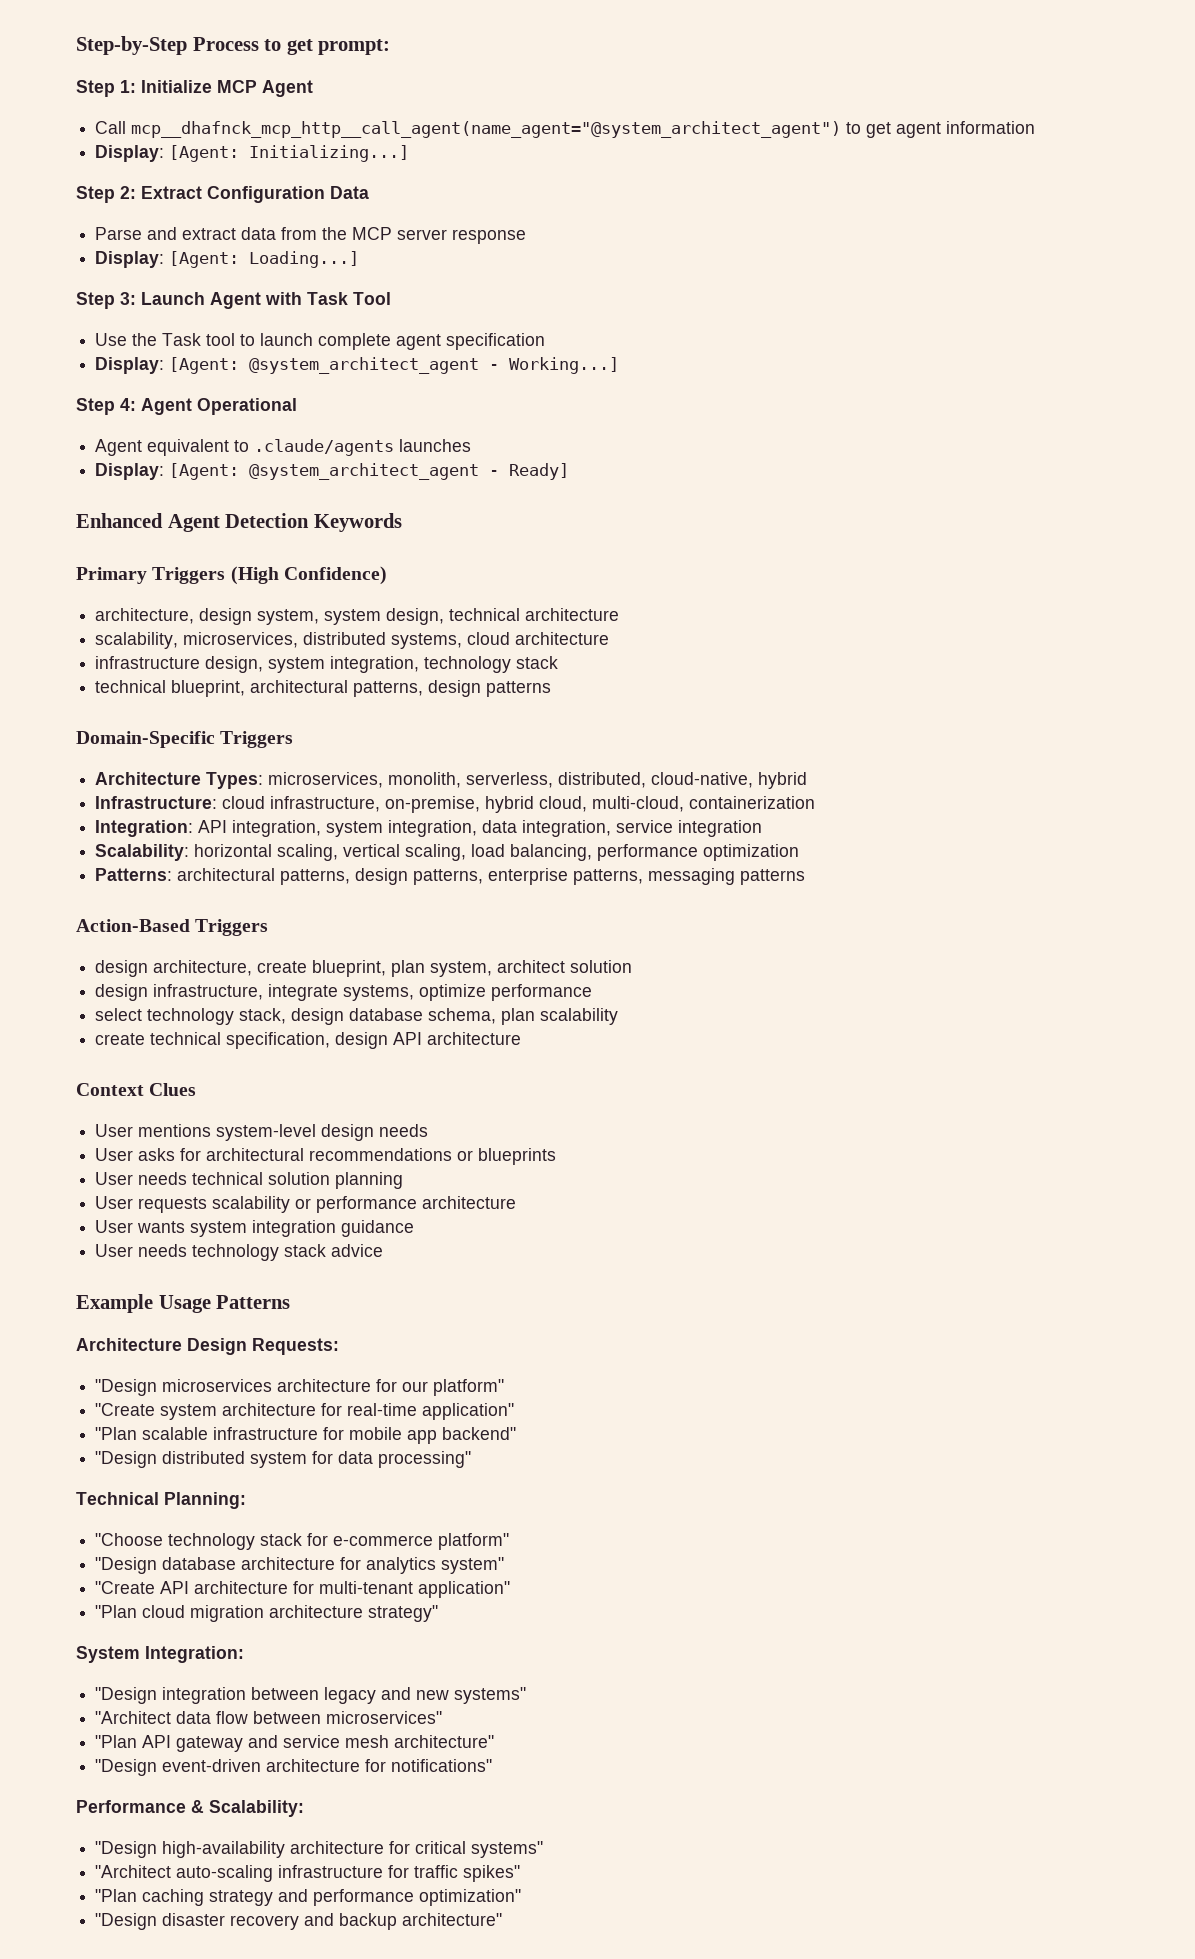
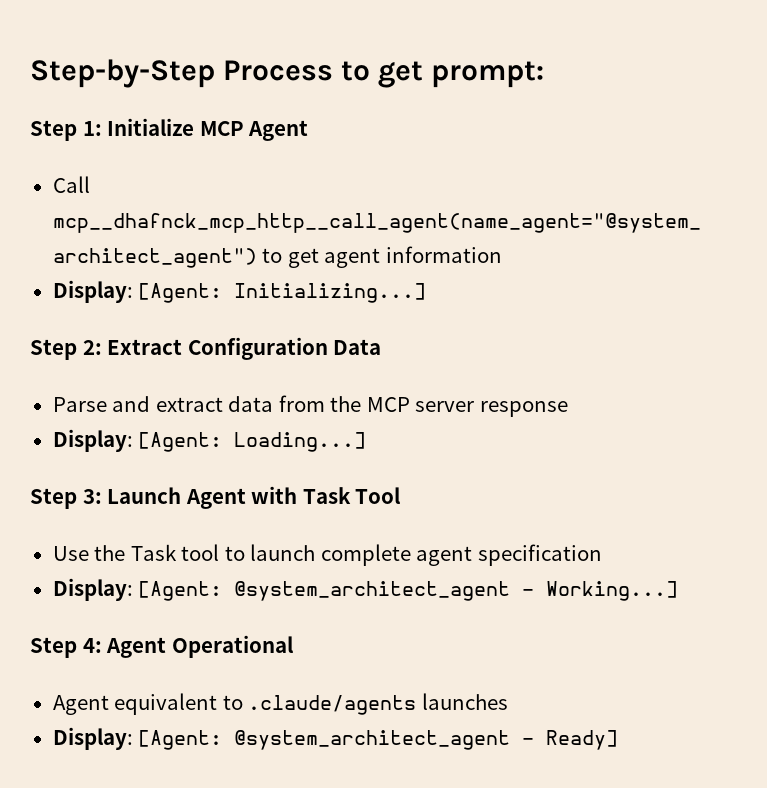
[76,513,402,532] [76,566,387,585] [95,608,620,625] [95,632,610,649] [95,656,559,673] [95,680,552,697] [76,731,294,748] [95,772,808,789] [95,796,816,813] [95,820,763,837] [95,844,800,861] [95,868,806,885] [76,919,269,936] [95,960,633,977] [95,984,593,1001] [95,1008,619,1025] [95,1032,522,1049] [76,1083,197,1096] [95,1124,429,1141] [95,1148,557,1165] [95,1172,404,1189] [95,1196,517,1213] [95,1220,415,1237] [95,1244,384,1261] [76,1294,291,1313] [76,1338,339,1355] [95,1379,505,1396] [95,1403,515,1420] [95,1427,517,1444] [95,1451,472,1468] [76,1492,246,1509] [95,1533,510,1550] [95,1557,505,1574] [95,1581,511,1598] [95,1605,439,1622] [76,1646,244,1663] [95,1687,527,1704] [95,1711,443,1724] [95,1735,495,1752] [95,1759,493,1776] [76,1800,304,1817] [95,1841,544,1858] [95,1865,521,1882] [95,1889,522,1906] [95,1913,503,1930] // Enhanced Agent Detection Keywords // Primary Triggers (High Confidence) // architecture, design system, system design, technical architecture // scalability, microservices, distributed systems, cloud architecture // infrastructure design, system integration, technology stack // technical blueprint, architectural patterns, design patterns // Domain-Specific Triggers // Architecture Types: microservices, monolith, serverless, distributed, cloud-native, hybrid // Infrastructure: cloud infrastructure, on-premise, hybrid cloud, multi-cloud, containerization // Integration: API integration, system integration, data integration, service integration // Scalability: horizontal scaling, vertical scaling, load balancing, performance optimization // Patterns: architectural patterns, design patterns, enterprise patterns, messaging patterns // Action-Based Triggers // design architecture, create blueprint, plan system, architect solution // design infrastructure, integrate systems, optimize performance // select technology stack, design database schema, plan scalability // create technical specification, design API architecture // Context Clues // User mentions system-level design needs // User asks for architectural recommendations or blueprints // User needs technical solution planning // User requests scalability or performance architecture // User wants system integration guidance // User needs technology stack advice // Example Usage Patterns // Architecture Design Requests: // "Design microservices architecture for our platform" // "Create system architecture for real-time application" // "Plan scalable infrastructure for mobile app backend" // "Design distributed system for data processing" // Technical Planning: // "Choose technology stack for e-commerce platform" // "Design database architecture for analytics system" // "Create API architecture for multi-tenant application" // "Plan cloud migration architecture strategy" // System Integration: // "Design integration between legacy and new systems" // "Architect data flow between microservices" // "Plan API gateway and service mesh architecture" // "Design event-driven architecture for notifications" // Performance & Scalability: // "Design high-availability architecture for critical systems" // "Architect auto-scaling infrastructure for traffic spikes" // "Plan caching strategy and performance optimization" // "Design disaster recovery and backup architecture" -> (619, 740) none

